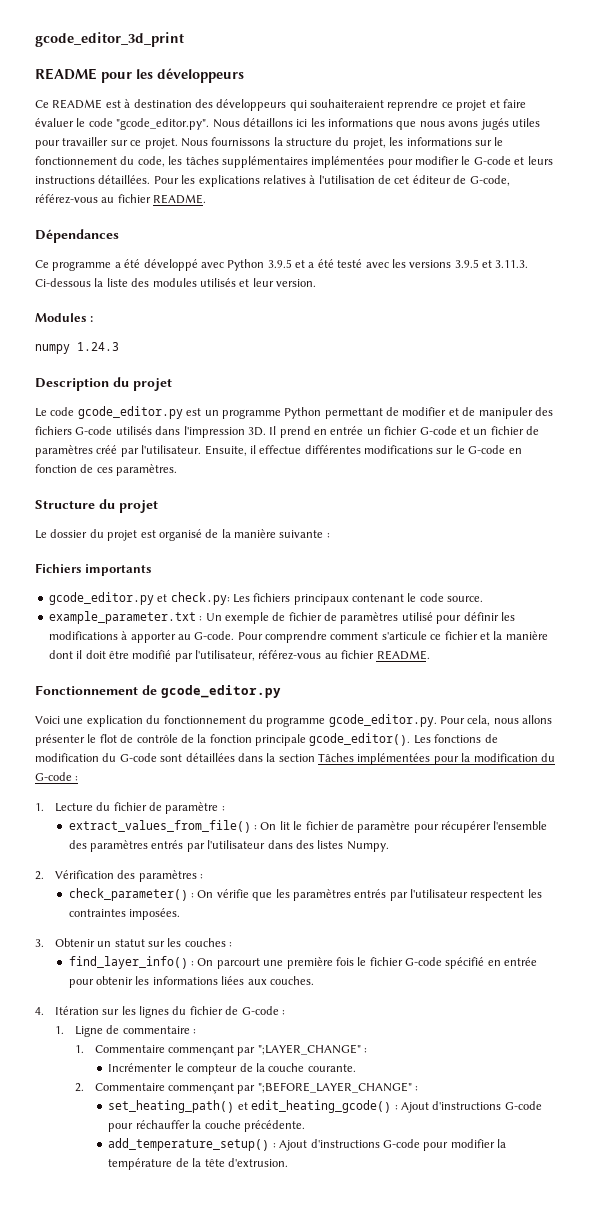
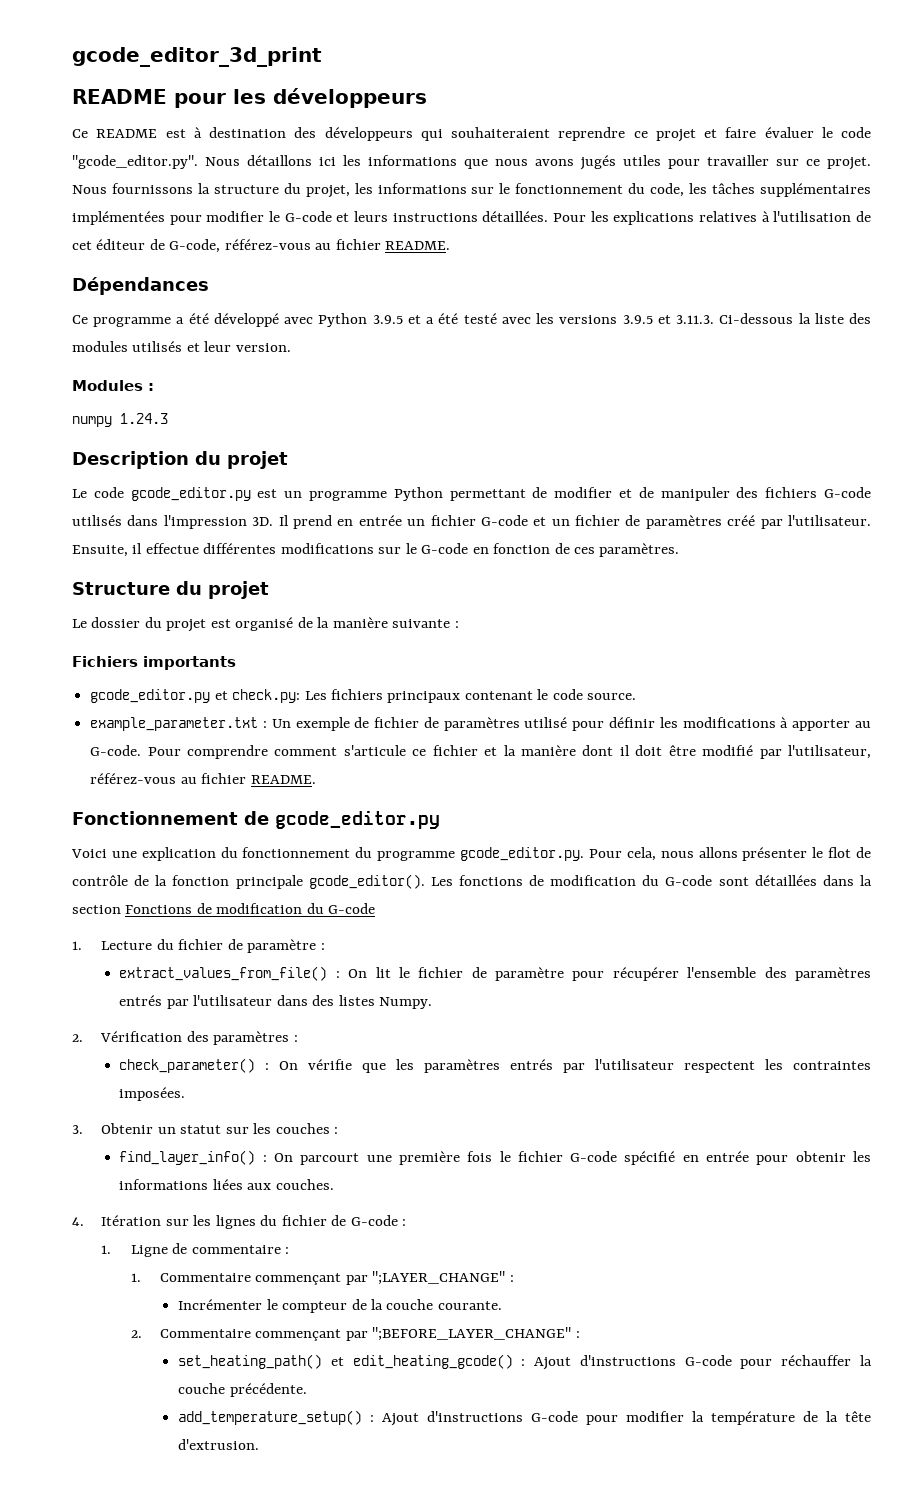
[318,753,555,765] [35,772,79,781] Tâches implémentées pour la modification du G-code : -> [125,903,376,914] Fonctions de modification du G-code

